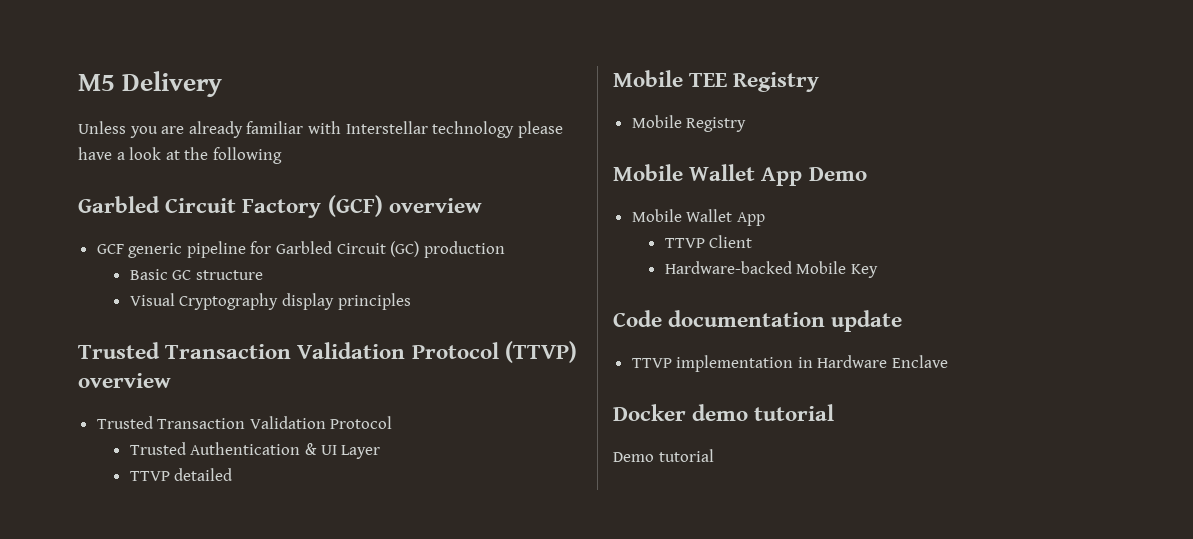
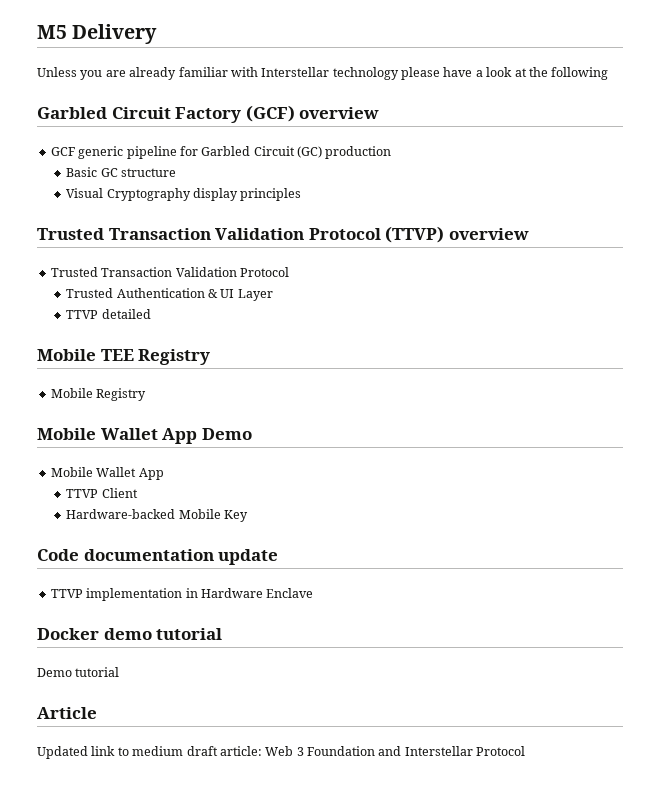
(714, 455) none -> [37,707,97,719] [37,746,526,759] // Article // Updated link to medium draft article: Web 3 Foundation and Interstellar Protocol

